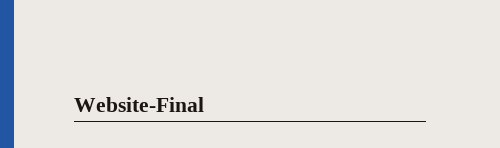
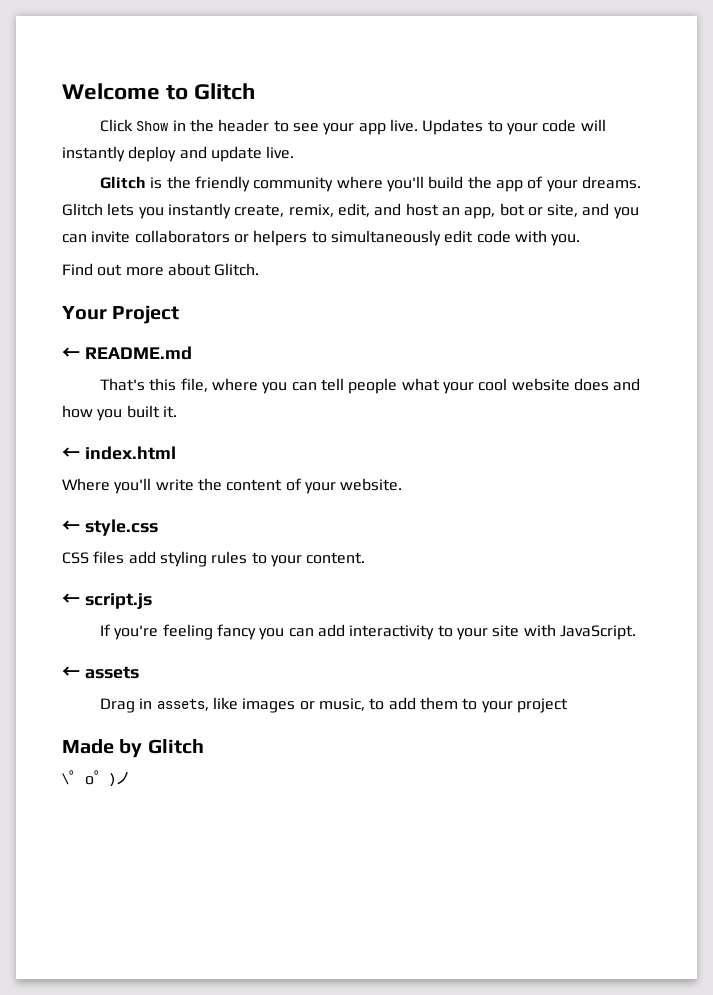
[74,97,204,112] Website-Final -> [62,83,256,100] [100,119,606,135] [62,146,295,162] [100,176,641,192] [62,203,639,219] [62,230,581,246] [62,263,260,276] [62,305,180,324] [62,346,192,360] [100,378,641,394] [62,405,177,421] [62,446,176,460] [62,478,403,494] [62,519,158,536] [62,551,366,567] [62,593,152,609] [100,624,636,640] [62,666,139,679] [100,697,568,713] [62,739,204,758] [62,770,131,787] Welcome to Glitch // Click Show in the header to see your app live. Updates to your code will instantly deploy and update live. // Glitch is the friendly community where you'll build the app of your dreams. Glitch lets you instantly create, remix, edit, and host an app, bot or site, and you can invite collaborators or helpers to simultaneously edit code with you. // Find out more about Glitch. // Your Project // ← README.md // That's this file, where you can tell people what your cool website does and how you built it. // ← index.html // Where you'll write the content of your website. // ← style.css // CSS files add styling rules to your content. // ← script.js // If you're feeling fancy you can add interactivity to your site with JavaScript. // ← assets // Drag in assets, like images or music, to add them to your project // Made by Glitch // \゜o゜)ノ

